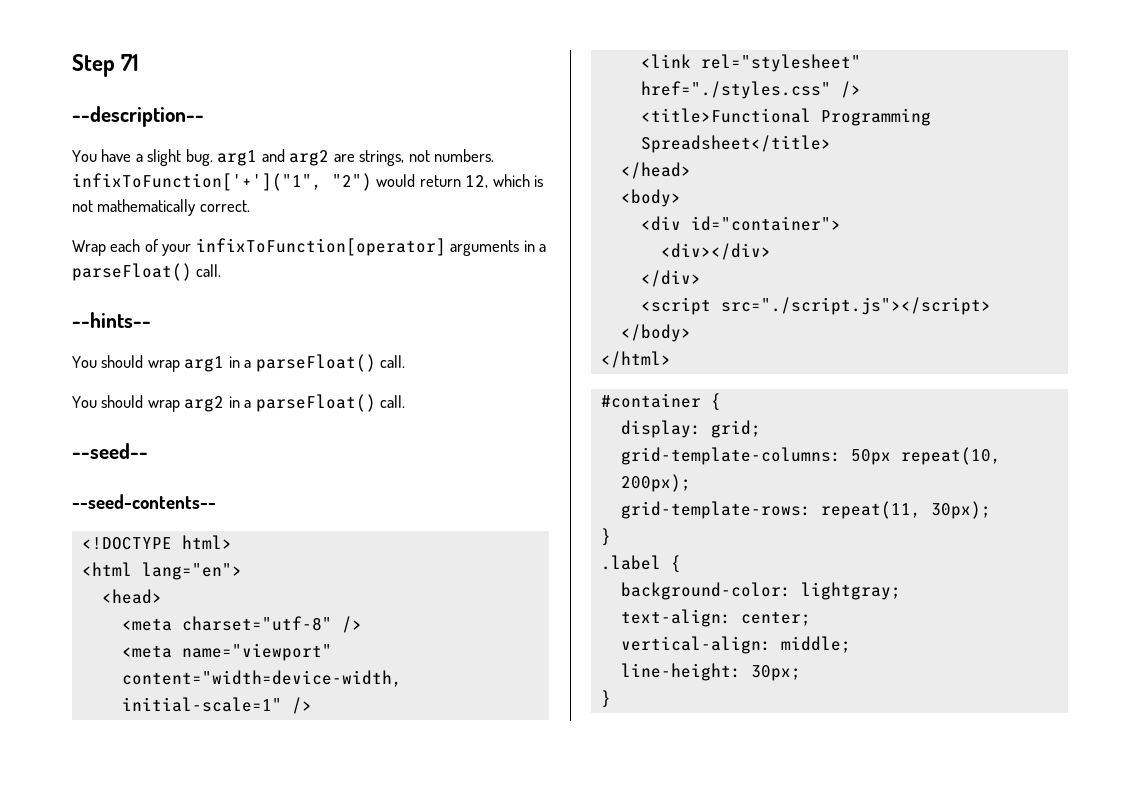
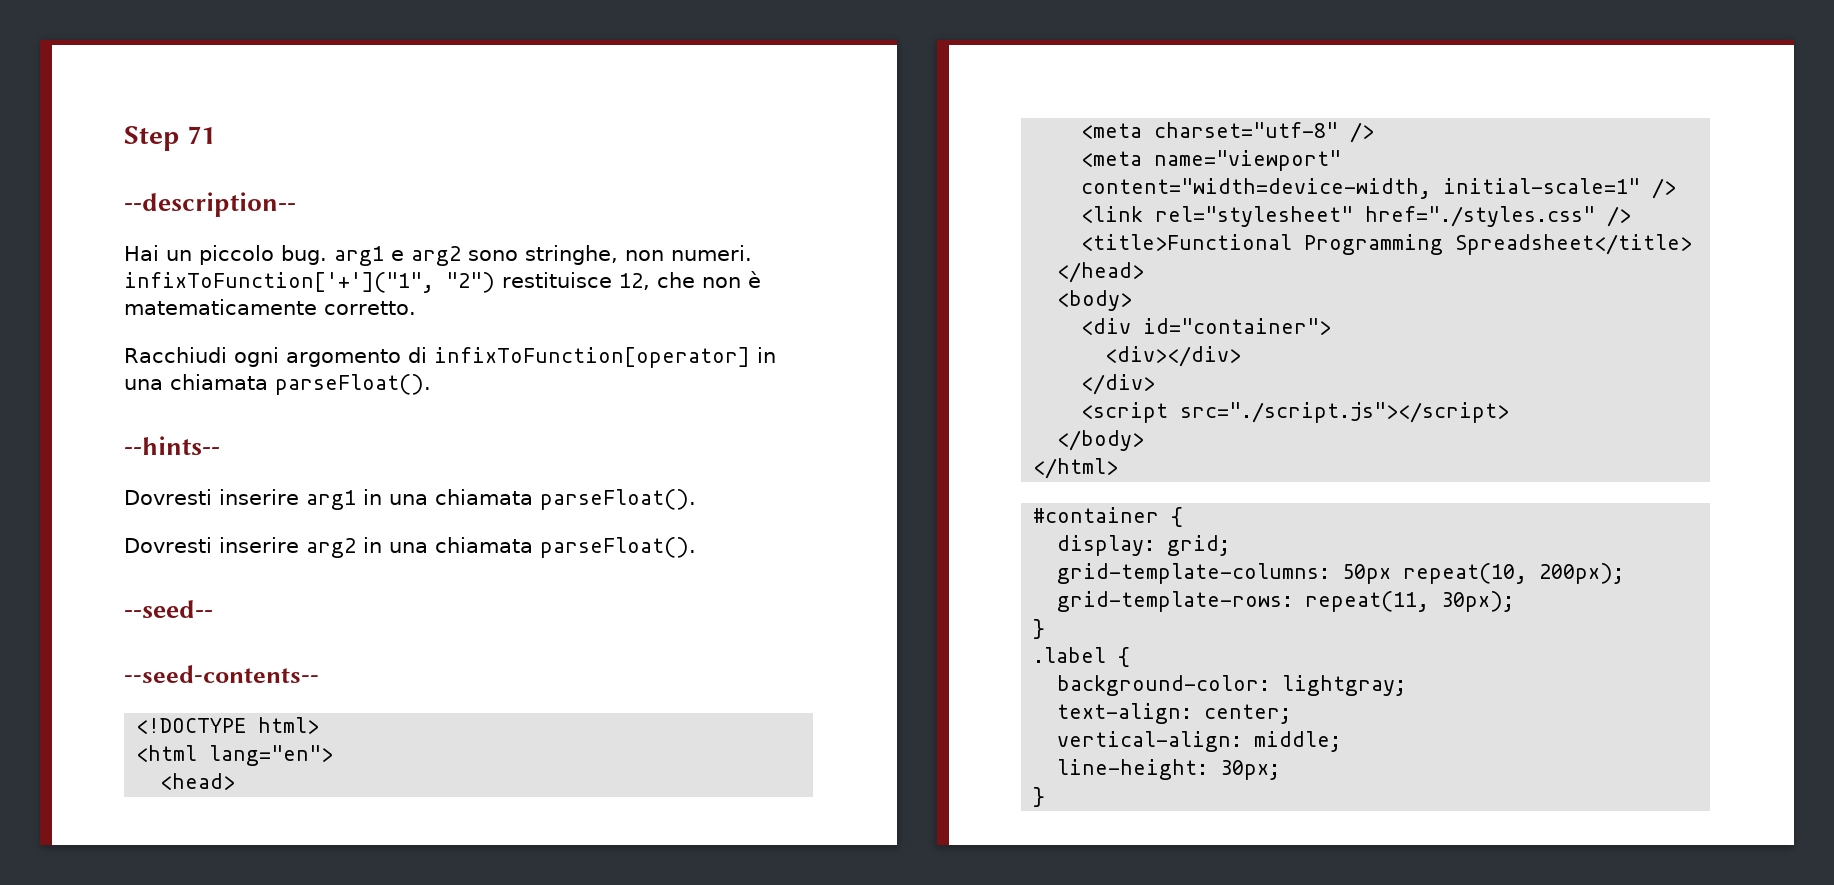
[72,149,494,166] [72,173,544,191] [72,199,250,216] [72,238,547,256] [72,263,222,281] [72,312,151,328] [72,354,406,372] [72,394,406,412] You have a slight bug. arg1 and arg2 are strings, not numbers. infixToFunction['+']("1", "2") would return 12, which is not mathematically correct. // Wrap each of your infixToFunction[operator] arguments in a parseFloat() call. // --hints-- // You should wrap arg1 in a parseFloat() call. // You should wrap arg2 in a parseFloat() call. -> [124,245,752,266] [124,271,761,293] [124,299,416,315] [124,347,776,368] [124,374,431,395] [124,436,220,455] [124,489,696,510] [124,537,696,558] Hai un piccolo bug. arg1 e arg2 sono stringhe, non numeri. infixToFunction['+']("1", "2") restituisce 12, che non è matematicamente corretto. // Racchiudi ogni argomento di infixToFunction[operator] in una chiamata parseFloat(). // --hints-- // Dovresti inserire arg1 in una chiamata parseFloat(). // Dovresti inserire arg2 in una chiamata parseFloat().

